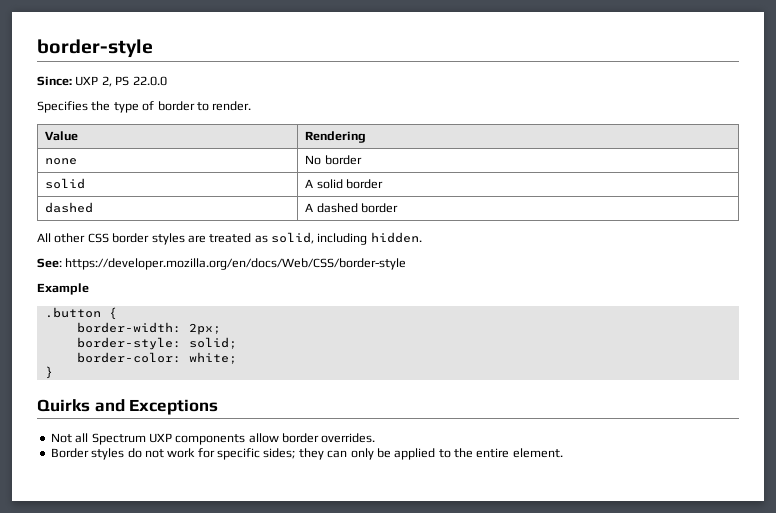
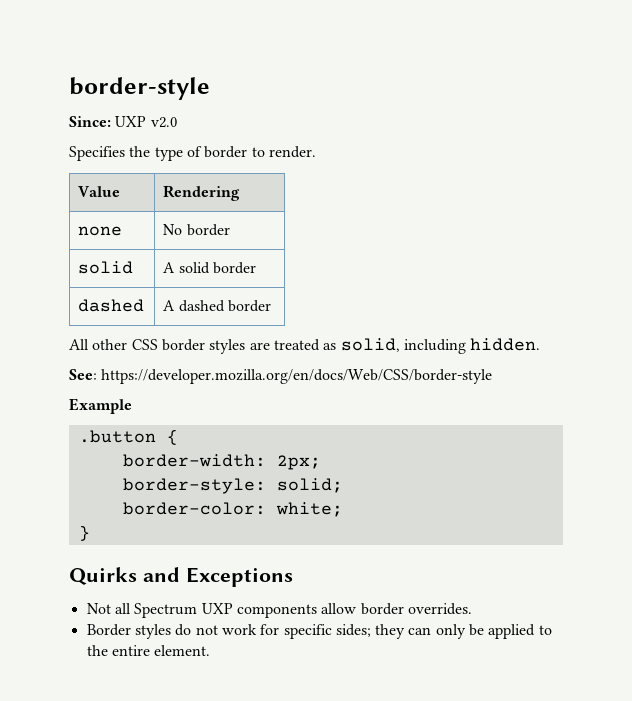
[101,76,167,87] 2, PS 22.0.0 -> [150,117,177,128] v2.0

